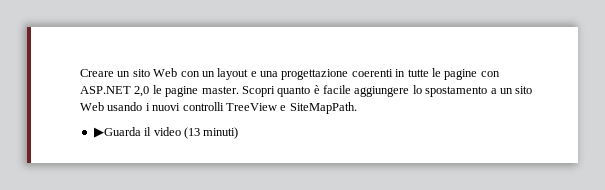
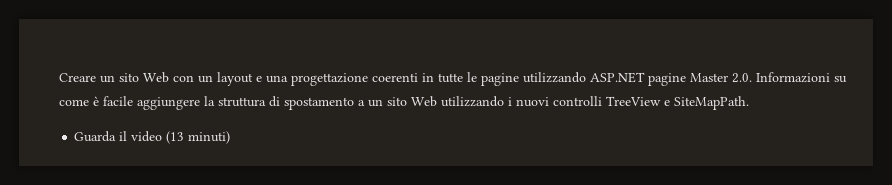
[480,71,500,77] [80,85,422,97] con ASP.NET 2,0 le pagine master. Scopri quanto è facile aggiungere lo -> [523,72,847,86] [59,96,280,110] utilizzando ASP.NET pagine Master 2.0. Informazioni su come è facile aggiungere la struttura di
[107,102,143,111] usando -> [441,96,504,107] utilizzando
[93,127,141,138] ▶Guarda -> [74,131,117,142] Guarda

